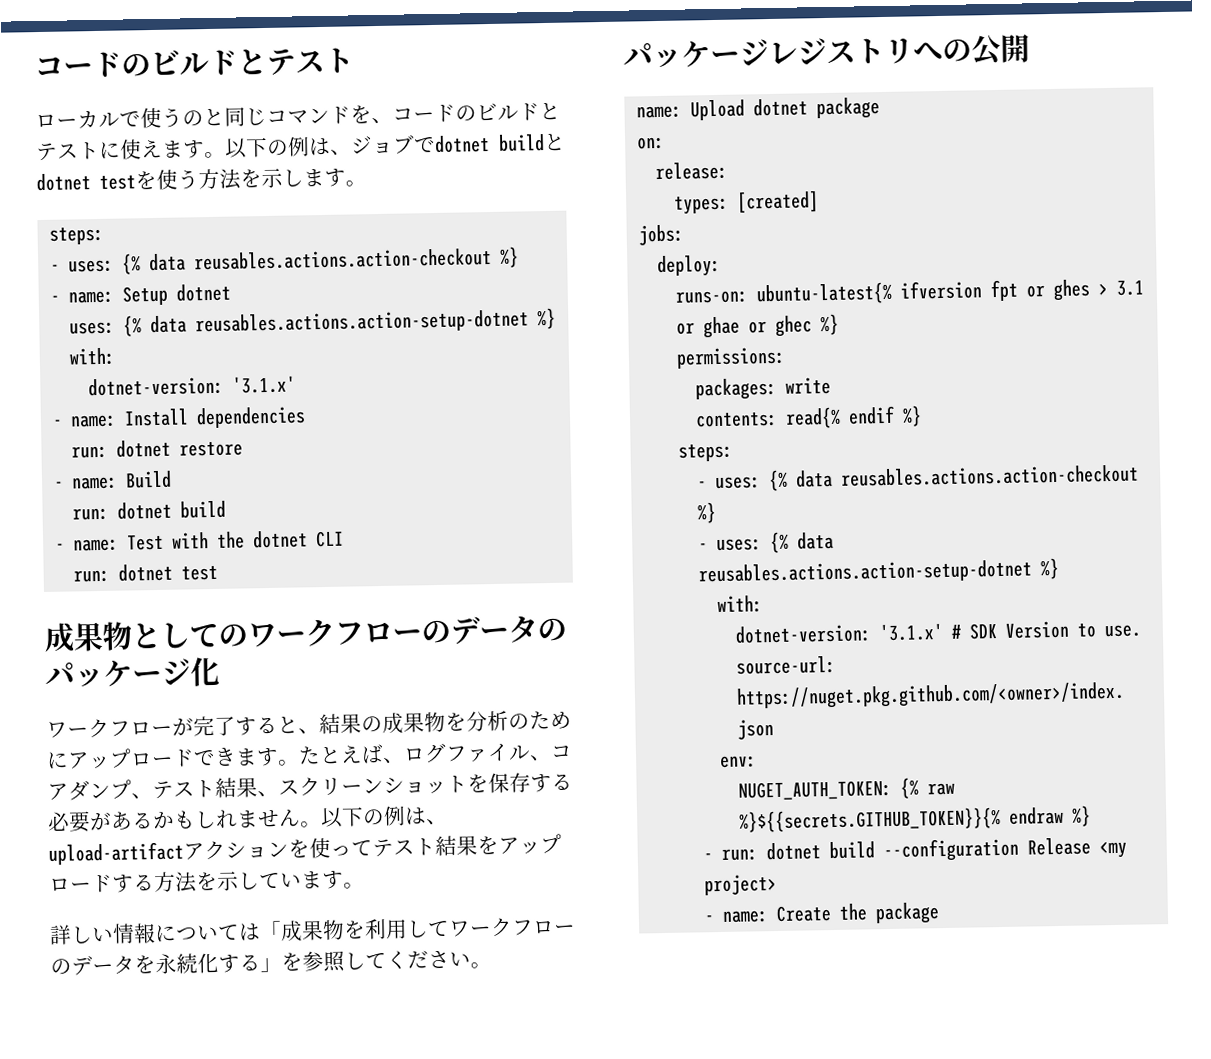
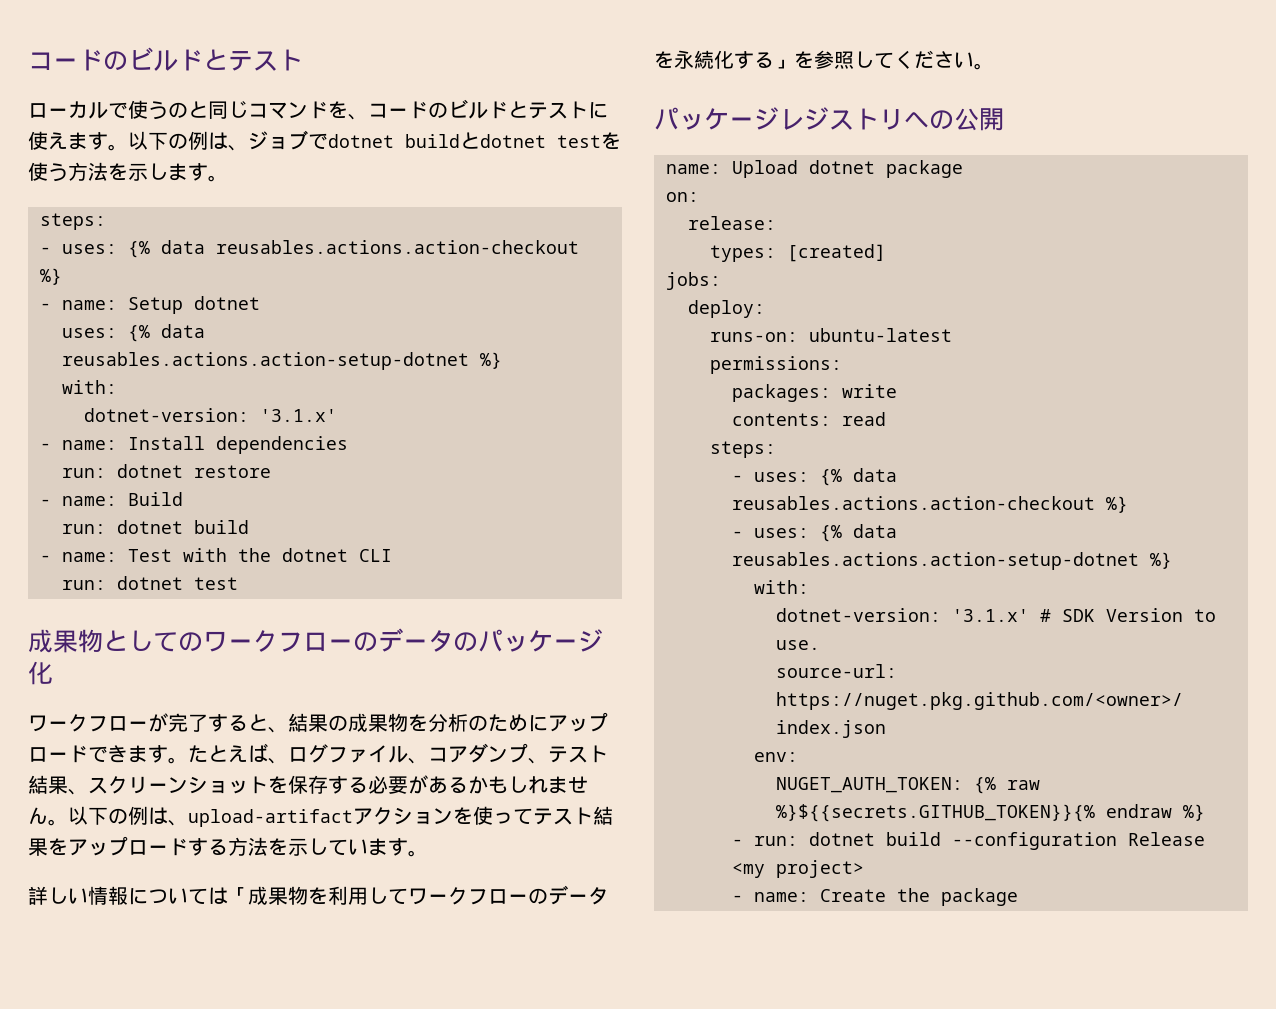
[756,279,1145,306] [676,313,840,339] ubuntu-latest{% ifversion fpt or ghes > 3.1 or ghae or ghec %} -> [809,328,952,342] ubuntu-latest
[785,405,923,429] read{% endif %} -> [842,412,886,426] read

